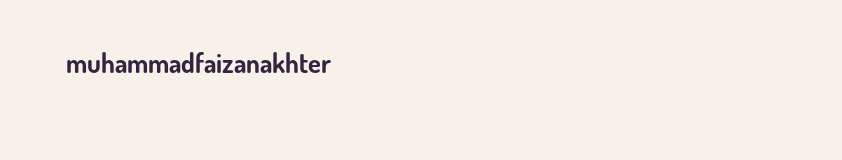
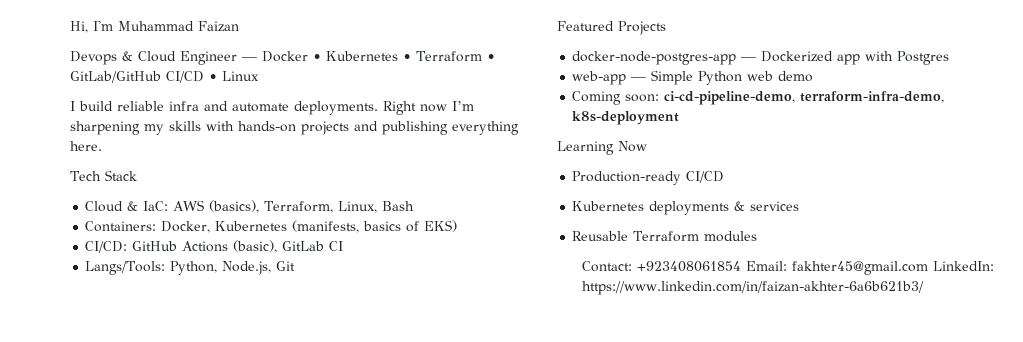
[66,52,331,73] muhammadfaizanakhter -> [70,20,239,33] [70,51,495,65] [70,71,259,83] [70,101,474,115] [70,121,519,135] [70,141,102,151] [70,170,137,181] [85,200,415,213] [85,220,458,233] [85,240,344,253] [85,261,296,275] [557,21,666,35] [572,51,950,65] [572,70,814,85] [572,91,945,105] [572,111,680,125] [557,141,647,155] [572,171,725,185] [572,201,800,215] [572,231,758,242] [582,261,995,275] [582,281,925,295] Hi, I'm Muhammad Faizan // Devops & Cloud Engineer — Docker • Kubernetes • Terraform • GitLab/GitHub CI/CD • Linux // I build reliable infra and automate deployments. Right now I’m sharpening my skills with hands-on projects and publishing everything here. // Tech Stack // Cloud & IaC: AWS (basics), Terraform, Linux, Bash // Containers: Docker, Kubernetes (manifests, basics of EKS) // CI/CD: GitHub Actions (basic), GitLab CI // Langs/Tools: Python, Node.js, Git // Featured Projects // docker-node-postgres-app — Dockerized app with Postgres // web-app — Simple Python web demo // Coming soon: ci-cd-pipeline-demo, terraform-infra-demo, k8s-deployment // Learning Now // Production-ready CI/CD // Kubernetes deployments & services // Reusable Terraform modules // Contact: +923408061854 Email: fakhter45@gmail.com LinkedIn: https://www.linkedin.com/in/faizan-akhter-6a6b621b3/

